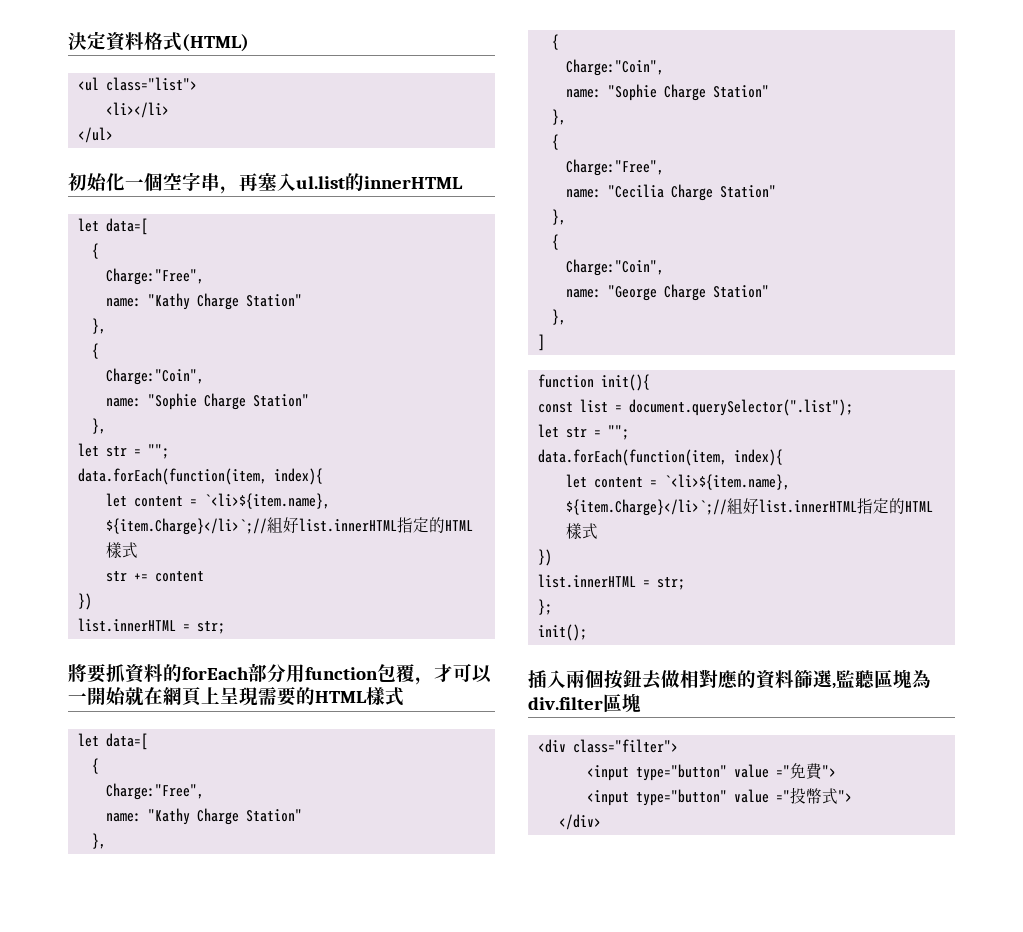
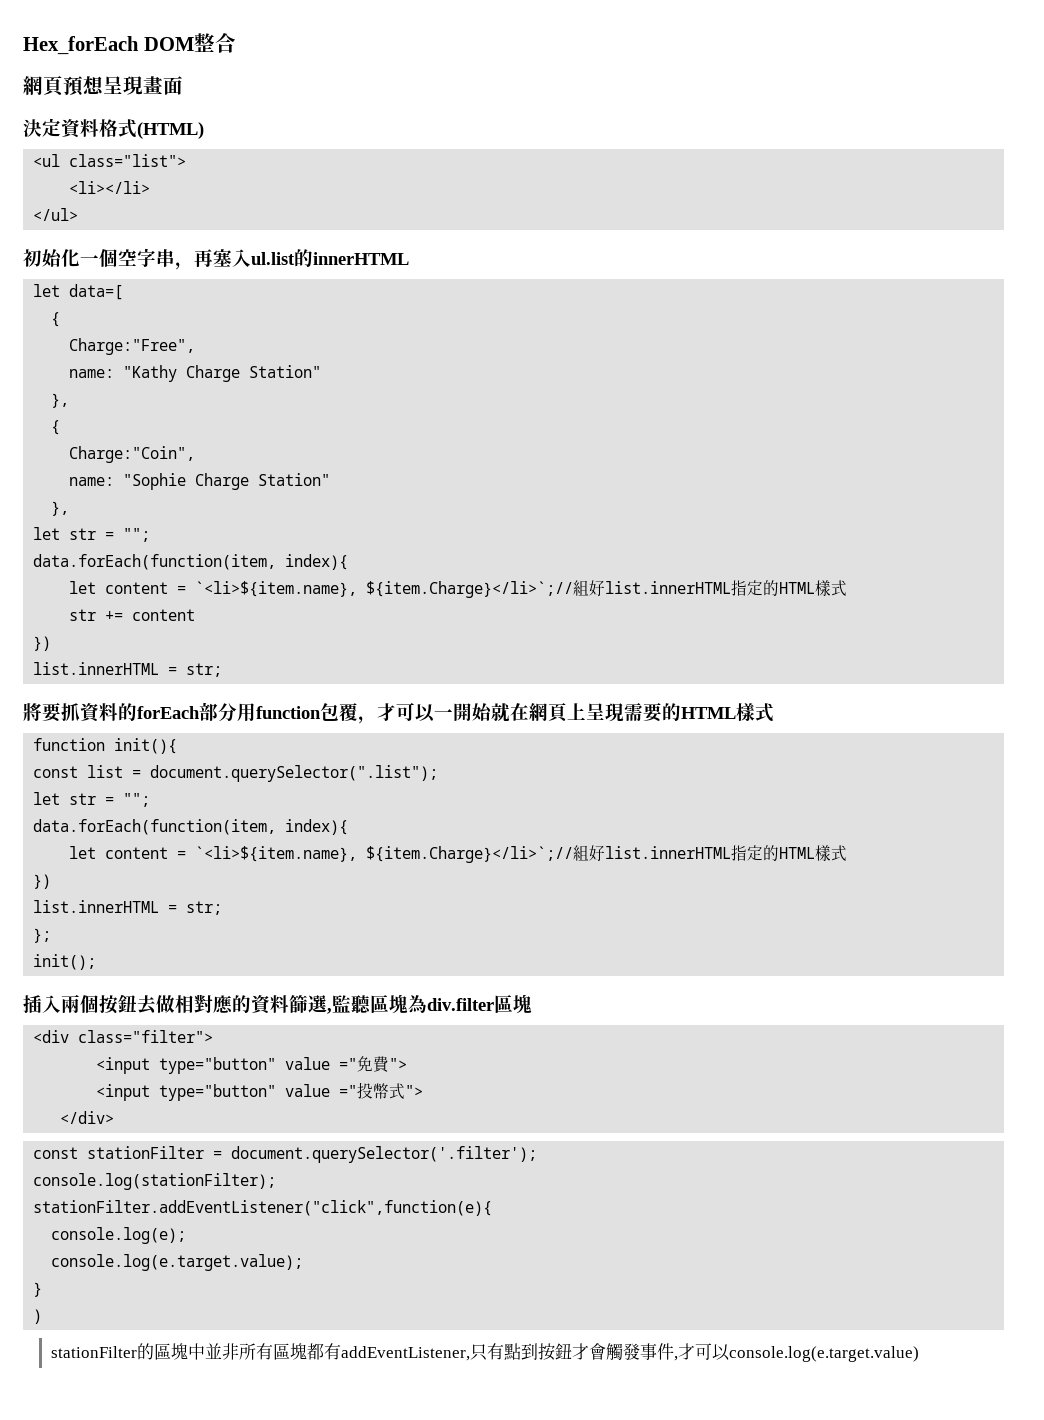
(68, 41) none -> [23,33,236,55] [23,76,183,97] Hex_forEach DOM整合 // 網頁預想呈現畫面 //
[77,733,148,750] [91,758,99,774] [105,783,204,800] [105,808,302,825] [91,833,106,849] [551,34,559,50] [565,59,664,76] [565,84,769,101] [551,109,566,125] [551,134,559,150] [565,159,664,176] [565,184,776,201] [551,209,566,225] [551,234,559,250] [565,259,664,276] [565,284,769,301] [551,309,566,325] [537,334,545,351] // let data=[ // { // Charge:"Free", // name: "Kathy Charge Station" // }, // { // Charge:"Coin", // name: "Sophie Charge Station" // }, // { // Charge:"Free", // name: "Cecilia Charge Station" // }, // { // Charge:"Coin", // name: "George Charge Station" // }, // ] -> (774, 712) none
(601, 822) none -> [33,1146,538,1163] [33,1173,277,1190] [33,1200,493,1216] [51,1227,187,1244] [51,1254,304,1271] [33,1282,43,1297] [33,1309,43,1324] [51,1343,920,1362] // const stationFilter = document.querySelector('.filter'); // console.log(stationFilter); // stationFilter.addEventListener("click",function(e){ // console.log(e); // console.log(e.target.value); // } // ) // stationFilter的區塊中並非所有區塊都有addEventListener,只有點到按鈕才會觸發事件,才可以console.log(e.target.value)

